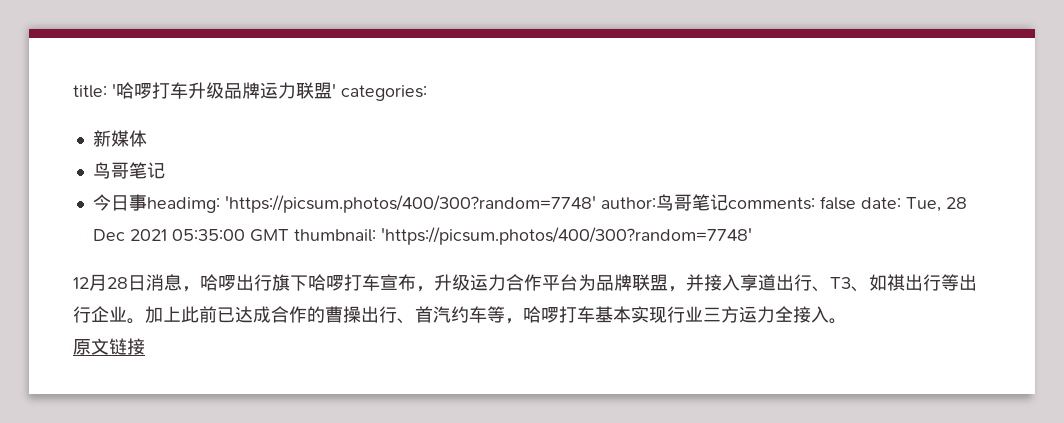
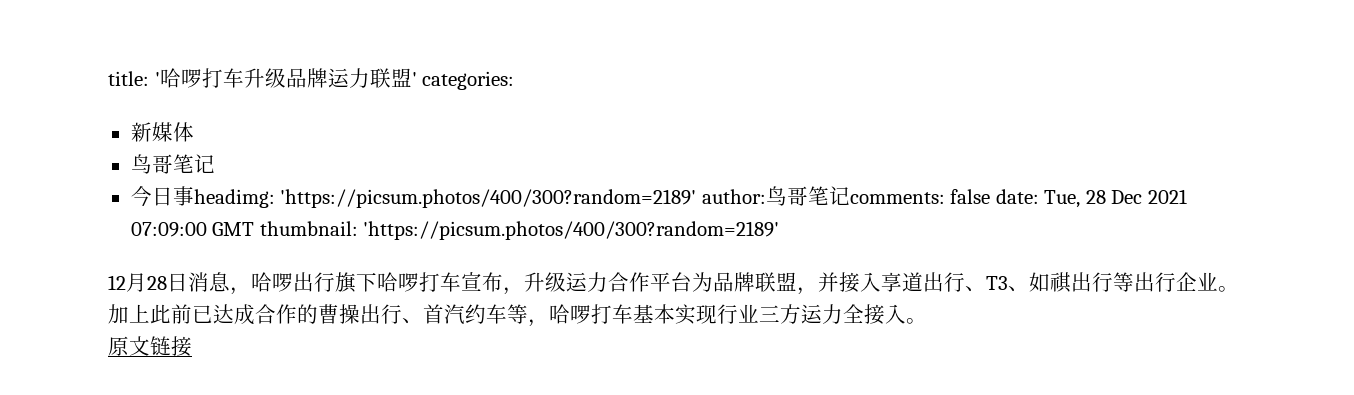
[224,195,596,213] 'https://picsum.photos/400/300?random=7748' -> [280,189,697,208] 'https://picsum.photos/400/300?random=2189'
[171,229,245,241] 05:35:00 -> [130,222,207,237] 07:09:00
[380,227,752,245] 'https://picsum.photos/400/300?random=7748' -> [363,221,780,240] 'https://picsum.photos/400/300?random=2189'

